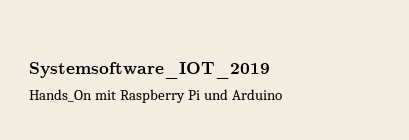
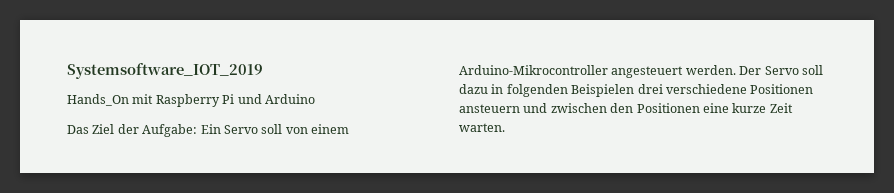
(282, 94) none -> [67,124,349,137] [459,65,823,78] [459,84,814,97] [459,103,793,113] [459,123,505,132] // Das Ziel der Aufgabe: Ein Servo soll von einem Arduino-Mikrocontroller angesteuert werden. Der Servo soll dazu in folgenden Beispielen drei verschiedene Positionen ansteuern und zwischen den Positionen eine kurze Zeit warten.

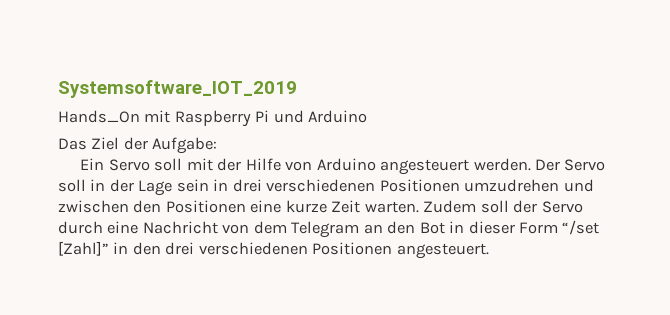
(198, 130) none -> (218, 145) //
[285,124,349,134] [459,65,608,75] von einem Arduino-Mikrocontroller -> [186,158,376,171] mit der Hilfe von Arduino
[459,84,814,97] [459,104,520,113] dazu in folgenden Beispielen drei verschiedene Positionen ansteuern -> [90,179,560,196] in der Lage sein in drei verschiedenen Positionen umzudrehen
(505, 127) none -> [423,200,583,213] [58,220,600,238] [58,241,489,259] Zudem soll der Servo durch eine Nachricht von dem Telegram an den Bot in dieser Form “/set [Zahl]” in den drei verschiedenen Positionen angesteuert.

